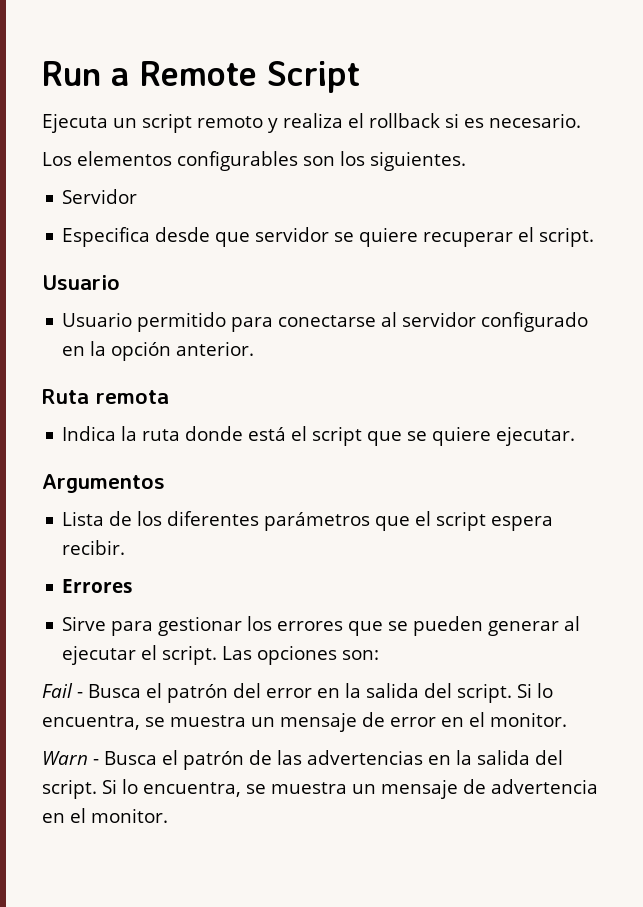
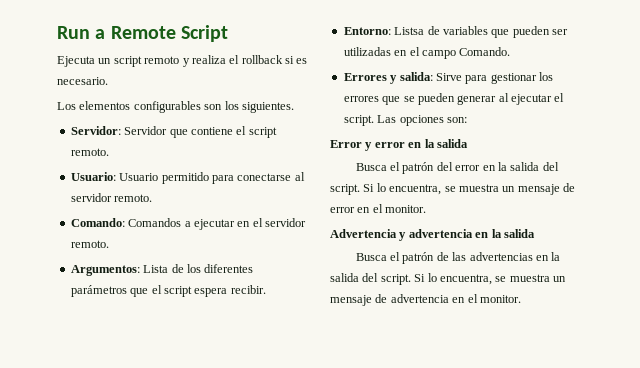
(466, 161) none -> [70,126,121,135] Servidor:
[62,227,595,247] [42,275,120,290] // Especifica desde que servidor se quiere recuperar el script. // Usuario // -> [169,126,277,138] [70,148,109,156] [70,172,116,181] que contiene el script remoto. // Usuario:
[481,312,589,332] [62,341,255,361] [42,389,169,404] [62,426,576,446] [42,474,165,493] configurado en la opción anterior. // Ruta remota // Indica la ruta donde está el script que se quiere ejecutar. // Argumentos // -> [114,194,153,202] [70,218,306,230] [70,240,109,248] [70,265,140,276] remoto. // Comando: Comandos a ejecutar en el servidor remoto. // Argumentos:
(126, 547) none -> [343,26,568,38] [343,47,511,59] // Entorno: Listsa de variables que pueden ser utilizadas en el campo Comando.
(133, 586) // -> [390,72,433,84] y salida:
[42,683,83,698] Fail - -> [330,139,468,151] Error y error en la salida //
[42,751,99,765] Warn - -> [330,229,535,241] Advertencia y advertencia en la salida //

